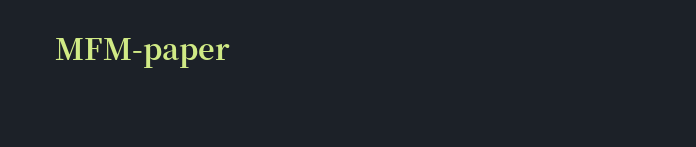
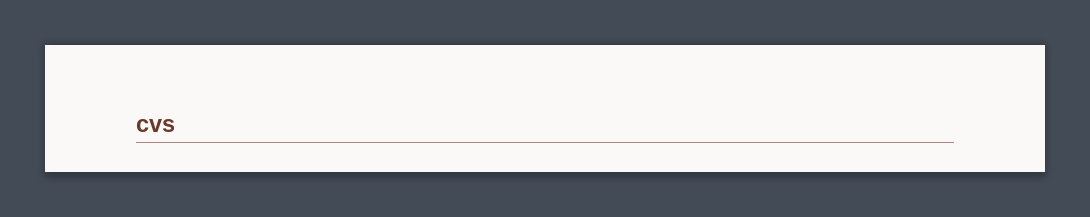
[55,38,230,68] MFM-paper -> [136,119,175,132] cvs

